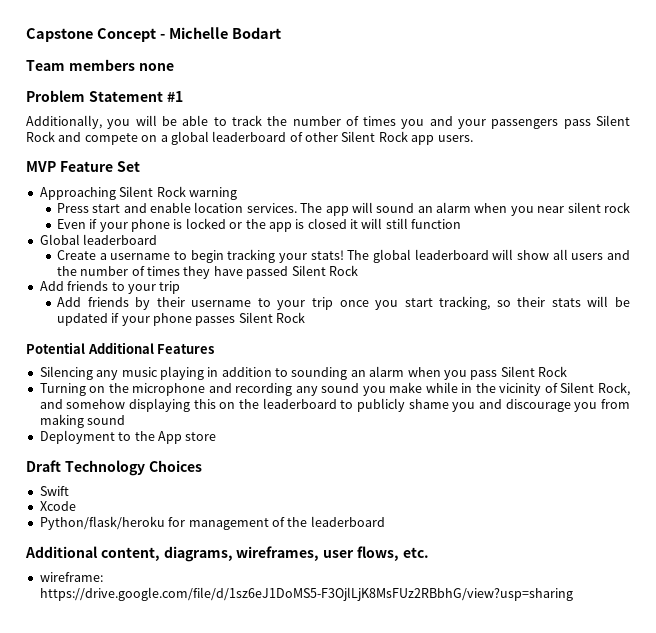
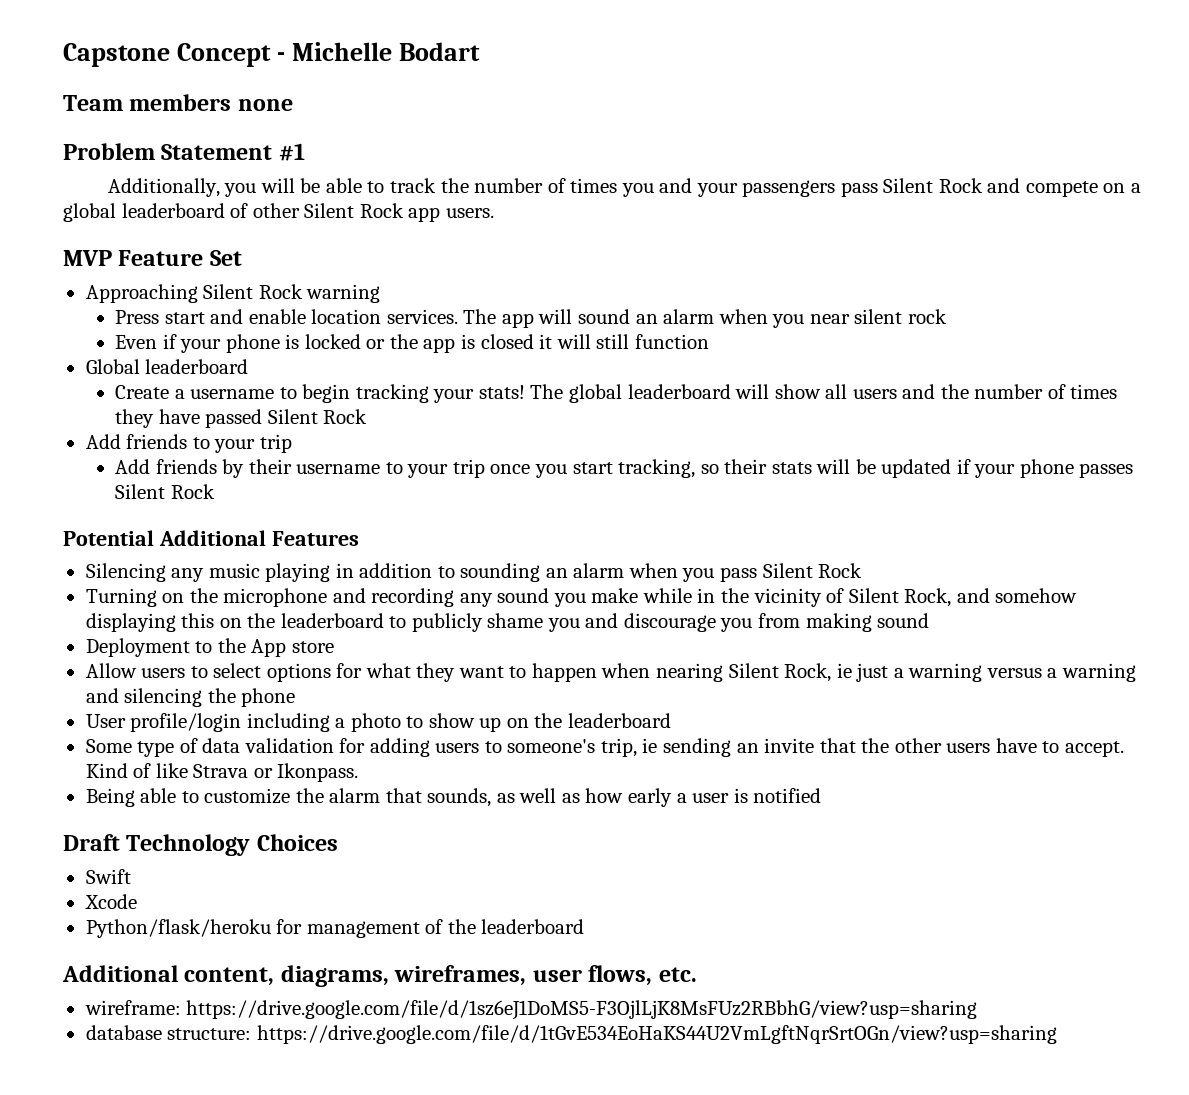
(217, 436) none -> [85,663,1136,682] [85,688,296,707] [85,713,671,732] [85,738,1124,757] [85,763,359,782] [85,788,822,807] // Allow users to select options for what they want to happen when nearing Silent Rock, ie just a warning versus a warning and silencing the phone // User profile/login including a photo to show up on the leaderboard // Some type of data validation for adding users to someone's trip, ie sending an invite that the other users have to accept. Kind of like Strava or Ikonpass. // Being able to customize the alarm that sounds, as well as how early a user is notified
(573, 594) none -> [85,1025,1057,1044] // database structure: https://drive.google.com/file/d/1tGvE534EoHaKS44U2VmLgftNqrSrtOGn/view?usp=sharing

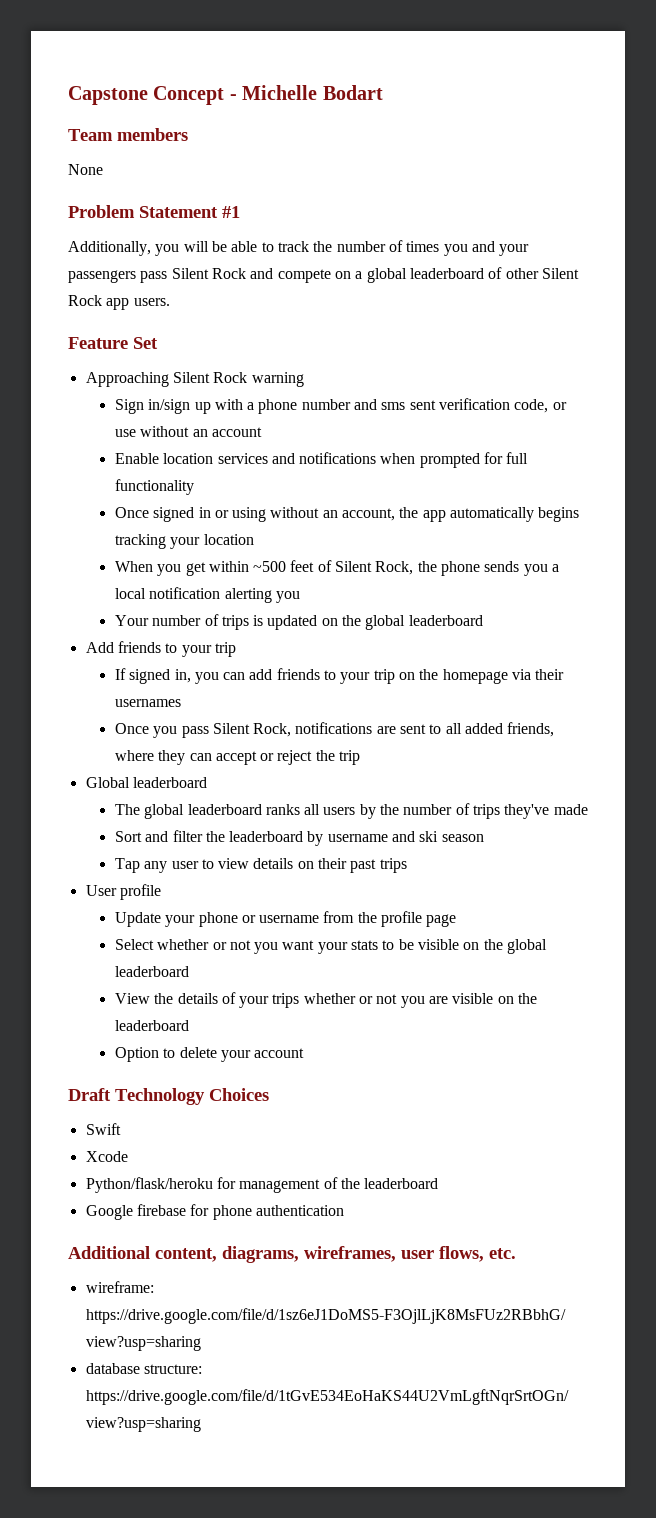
[129,94,293,111] members none -> [117,128,188,141] [68,164,103,175] members // None
[63,250,112,266] MVP -> (170, 302) none
[115,309,947,328] [115,334,709,353] [85,359,249,374] [115,384,1118,403] [115,409,368,428] Press start and enable location services. The app will sound an alarm when you near silent rock // Even if your phone is locked or the app is closed it will still function // Global leaderboard // Create a username to begin tracking your stats! The global leaderboard will show all users and the number of times they have passed Silent Rock -> [114,398,567,414] [114,426,262,437] [114,452,529,468] [114,479,194,495] [114,507,580,522] [114,534,254,549] [114,560,560,576] [114,587,300,603] [114,614,483,630] Sign in/sign up with a phone number and sms sent verification code, or use without an account // Enable location services and notifications when prompted for full functionality // Once signed in or using without an account, the app automatically begins tracking your location // When you get within ~500 feet of Silent Rock, the phone sends you a local notification alerting you // Your number of trips is updated on the global leaderboard
[115,459,1134,478] [115,484,215,499] [63,530,359,546] [85,563,863,582] [85,588,1078,607] [85,613,930,632] [85,638,334,657] [85,663,1136,682] [85,688,296,707] [85,713,671,732] [85,738,1124,757] [85,763,359,782] [85,788,822,807] Add friends by their username to your trip once you start tracking, so their stats will be updated if your phone passes Silent Rock // Potential Additional Features // Silencing any music playing in addition to sounding an alarm when you pass Silent Rock // Turning on the microphone and recording any sound you make while in the vicinity of Silent Rock, and somehow displaying this on the leaderboard to publicly shame you and discourage you from making sound // Deployment to the App store // Allow users to select options for what they want to happen when nearing Silent Rock, ie just a warning versus a warning and silencing the phone // User profile/login including a photo to show up on the leaderboard // Some type of data validation for adding users to someone's trip, ie sending an invite that the other users have to accept. Kind of like Strava or Ikonpass. // Being able to customize the alarm that sounds, as well as how early a user is notified -> [114,668,565,684] [114,699,181,707] [114,722,555,738] [114,750,361,765] [85,777,207,788] [114,803,588,819] [114,830,484,846] [114,858,407,873] [85,884,161,900] [114,911,457,927] [114,939,548,954] [114,966,189,977] [114,992,538,1008] [114,1020,189,1031] [114,1047,305,1062] If signed in, you can add friends to your trip on the homepage via their usernames // Once you pass Silent Rock, notifications are sent to all added friends, where they can accept or reject the trip // Global leaderboard // The global leaderboard ranks all users by the number of trips they've made // Sort and filter the leaderboard by username and ski season // Tap any user to view details on their past trips // User profile // Update your phone or username from the profile page // Select whether or not you want your stats to be visible on the global leaderboard // View the details of your trips whether or not you are visible on the leaderboard // Option to delete your account
(585, 926) none -> [85,1204,344,1220] // Google firebase for phone authentication

